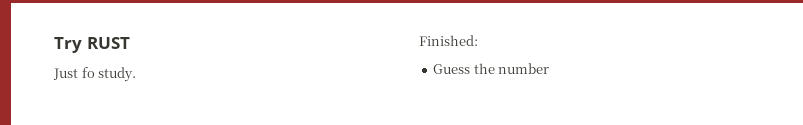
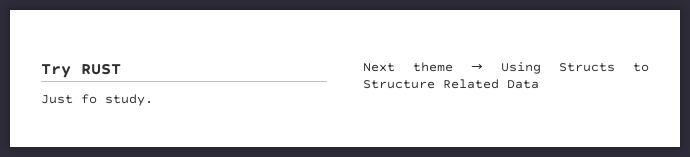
[419,35,478,46] [433,63,550,74] Finished: // Guess the number -> [363,62,649,74] [363,79,539,89] Next theme → Using Structs to Structure Related Data

